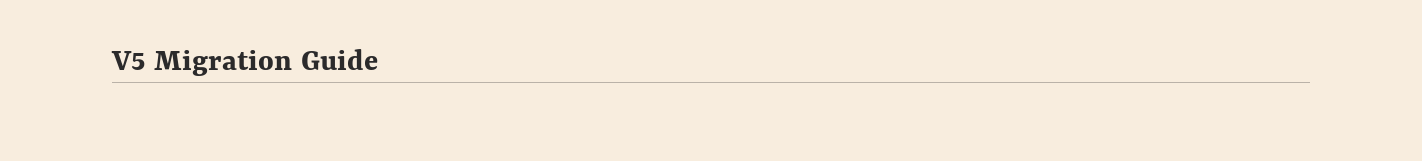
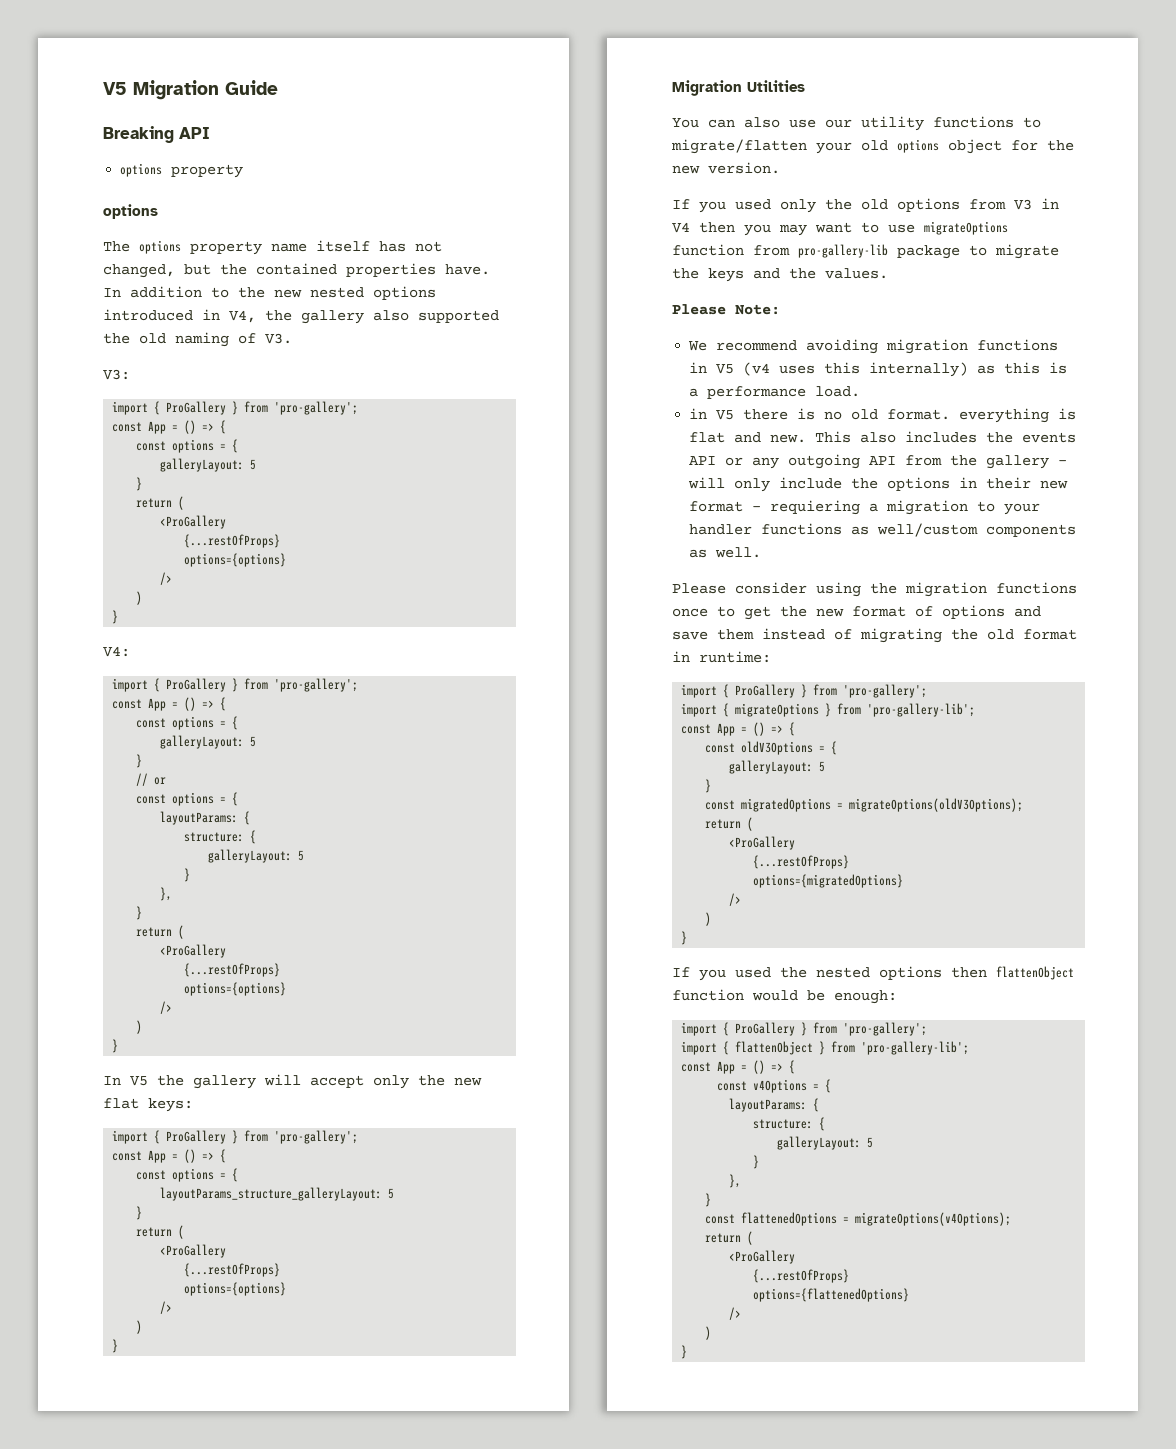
(378, 59) none -> [103,126,210,143] [120,163,244,178] [103,204,158,219] [103,240,442,255] [103,263,490,278] [103,286,436,300] [103,309,499,324] [103,332,292,347] [103,369,130,380] [112,401,359,415] [112,420,227,434] [136,439,239,453] [160,458,257,472] [136,477,143,491] [136,496,185,510] [160,515,227,529] [184,534,281,548] [184,553,287,567] [160,572,173,585] [136,591,143,605] [112,610,119,624] [103,646,130,657] [112,678,359,692] [112,697,227,711] [136,716,239,730] [160,735,257,749] [136,754,143,768] [136,773,167,786] [136,792,239,806] [160,811,251,825] [184,830,257,844] [208,849,305,863] [184,868,191,882] [160,887,173,901] [136,906,143,920] [136,925,185,939] [160,944,227,958] [184,963,281,977] [184,982,287,996] [160,1001,173,1014] [136,1020,143,1034] [112,1039,119,1053] [103,1074,482,1089] [103,1098,193,1112] [112,1130,359,1144] [112,1149,227,1163] [136,1168,239,1182] [160,1187,395,1201] [136,1206,143,1220] [136,1225,185,1239] [160,1244,227,1258] [184,1263,281,1277] [184,1282,287,1296] [160,1301,173,1314] [136,1320,143,1334] [112,1339,119,1353] [672,80,805,96] [672,116,1041,131] [671,139,1074,154] [672,162,780,174] [672,198,1059,213] [672,221,1008,236] [672,244,1059,259] [672,268,888,282] [672,304,780,315] [688,339,1059,354] [689,362,1068,377] [689,386,861,399] [689,408,1077,423] [689,431,1077,443] [689,454,1068,469] [688,477,1069,492] [689,500,1041,515] [689,523,1077,537] [689,547,762,558] [672,582,1077,597] [672,605,1041,620] [672,628,1077,643] [672,651,771,663] [681,684,928,698] [681,703,976,717] [681,722,796,736] [705,741,838,755] [729,760,826,774] [705,779,712,793] [705,798,1024,812] [705,817,754,831] [729,836,796,850] [753,855,850,869] [753,874,904,888] [729,893,742,906] [705,912,712,926] [681,931,688,945] [672,966,1074,981] [672,989,897,1004] [681,1022,928,1036] [681,1041,970,1055] [681,1060,796,1074] [717,1079,832,1093] [729,1098,820,1112] [753,1117,826,1131] [777,1136,874,1150] [753,1155,760,1169] [729,1174,742,1188] [705,1193,712,1207] [705,1212,1012,1226] [705,1231,754,1245] [729,1250,796,1264] [753,1269,850,1283] [753,1288,910,1302] [729,1307,742,1320] [705,1326,712,1340] [681,1345,688,1359] // Breaking API // options property // options // The options property name itself has not changed, but the contained properties have. In addition to the new nested options introduced in V4, the gallery also supported the old naming of V3. // V3: // import { ProGallery } from 'pro-gallery'; // const App = () => { // const options = { // galleryLayout: 5 // } // return ( // <ProGallery // {...restOfProps} // options={options} // /> // ) // } // V4: // import { ProGallery } from 'pro-gallery'; // const App = () => { // const options = { // galleryLayout: 5 // } // // or // const options = { // layoutParams: { // structure: { // galleryLayout: 5 // } // }, // } // return ( // <ProGallery // {...restOfProps} // options={options} // /> // ) // } // In V5 the gallery will accept only the new flat keys: // import { ProGallery } from 'pro-gallery'; // const App = () => { // const options = { // layoutParams_structure_galleryLayout: 5 // } // return ( // <ProGallery // {...restOfProps} // options={options} // /> // ) // } // Migration Utilities // You can also use our utility functions to migrate/flatten your old options object for the new version. // If you used only the old options from V3 in V4 then you may want to use migrateOptions function from pro-gallery-lib package to migrate the keys and the values. // Please Note: // We recommend avoiding migration functions in V5 (v4 uses this internally) as this is a performance load. // in V5 there is no old format. everything is flat and new. This also includes the events API or any outgoing API from the gallery - will only include the options in their new format - requiering a migration to your handler functions as well/custom components as well. // Please consider using the migration functions once to get the new format of options and save them instead of migrating the old format in runtime: // import { ProGallery } from 'pro-gallery'; // import { migrateOptions } from 'pro-gallery-lib'; // const App = () => { // const oldV3Options = { // galleryLayout: 5 // } // const migratedOptions = migrateOptions(oldV3Options); // return ( // <ProGallery // {...restOfProps} // options={migratedOptions} // /> // ) // } // If you used the nested options then flattenObject function would be enough: // import { ProGallery } from 'pro-gallery'; // import { flattenObject } from 'pro-gallery-lib'; // const App = () => { // const v4Options = { // layoutParams: { // structure: { // galleryLayout: 5 // } // }, // } // const flattenedOptions = migrateOptions(v4Options); // return ( // <ProGallery // {...restOfProps} // options={flattenedOptions} // /> // ) // }

